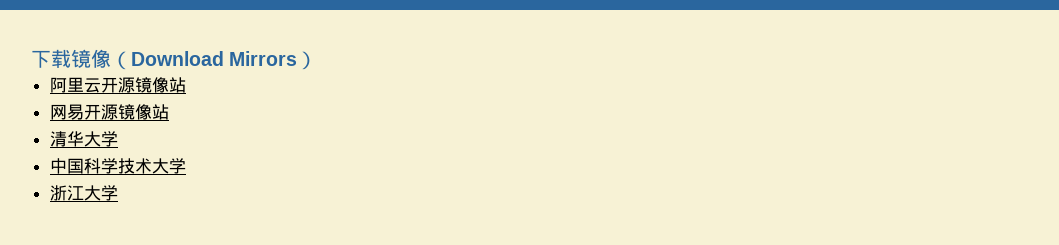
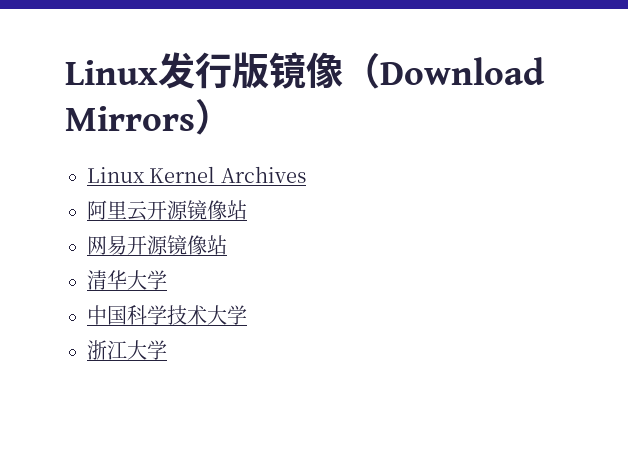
[31,49,71,68] 下载 -> [65,52,269,89] Linux发行版
(318, 60) none -> [87,166,306,183] // Linux Kernel Archives

